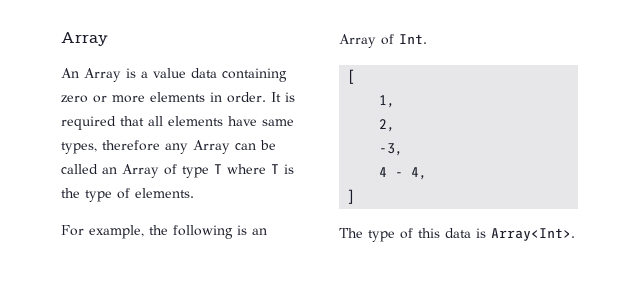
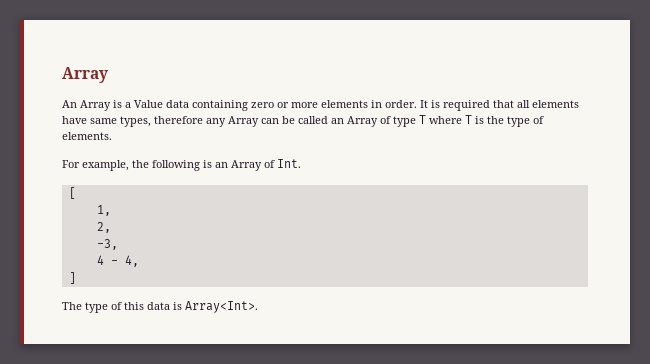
[153,68,186,78] value -> [134,100,163,108] Value

